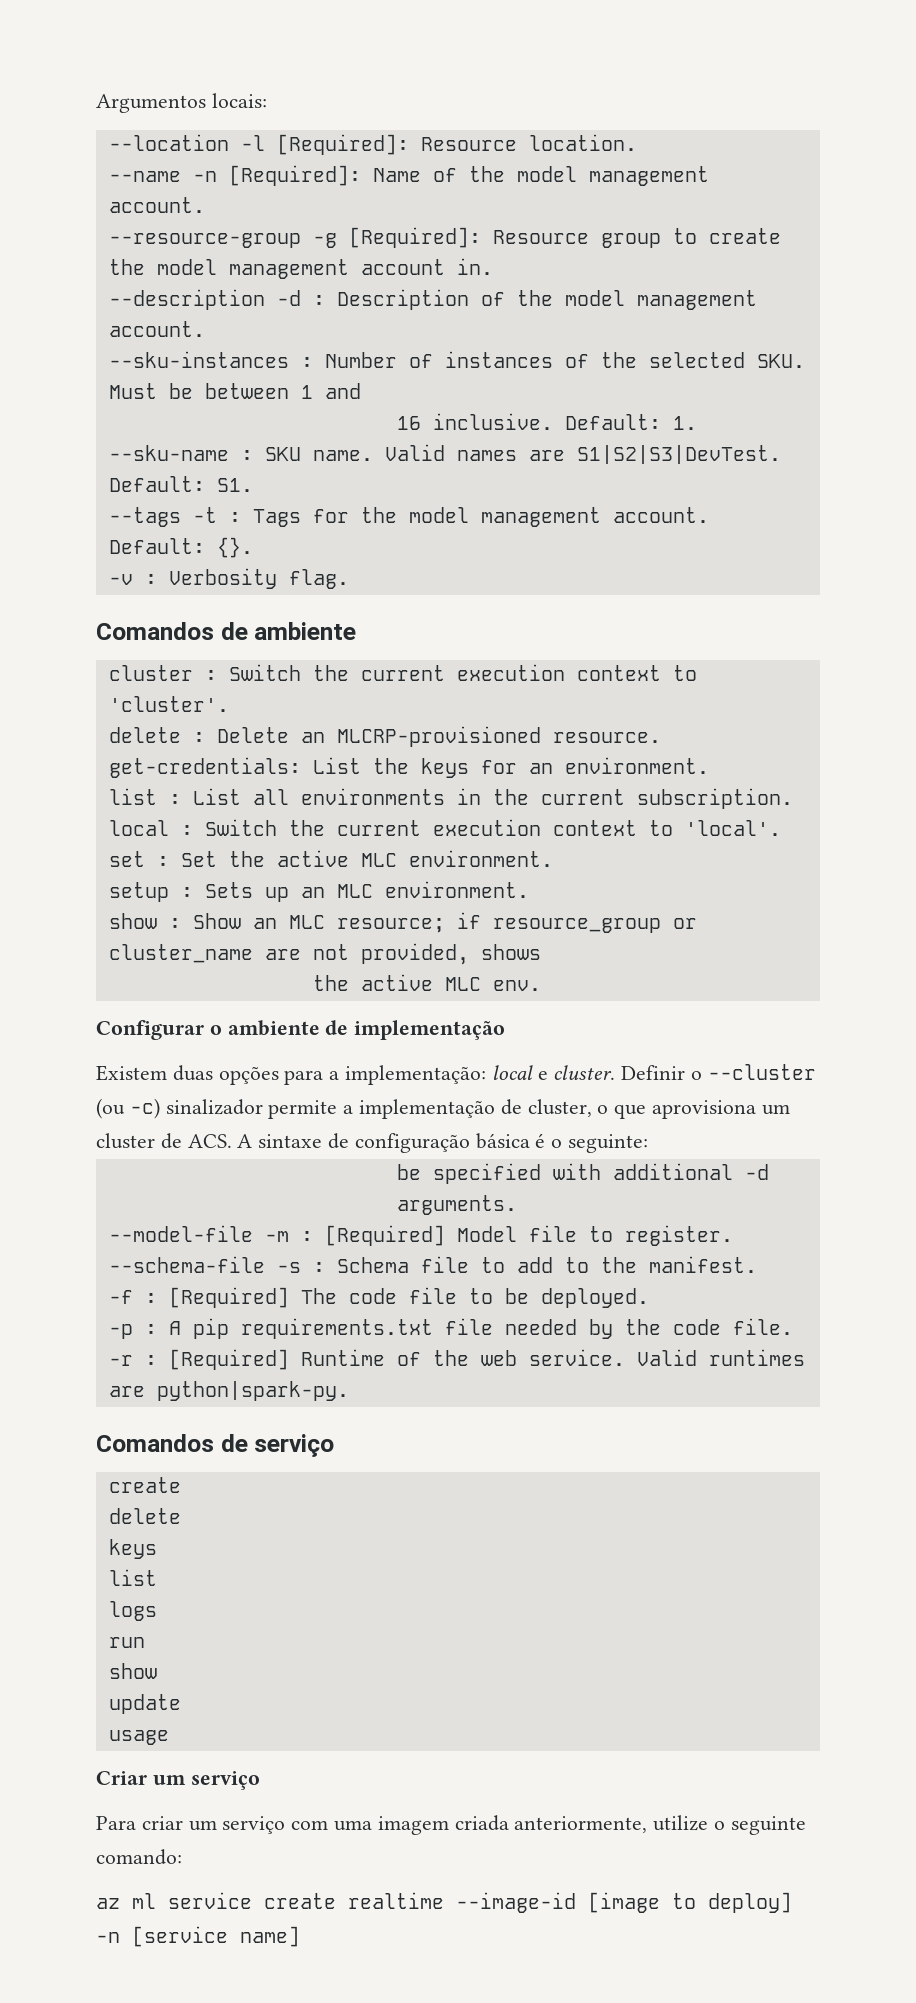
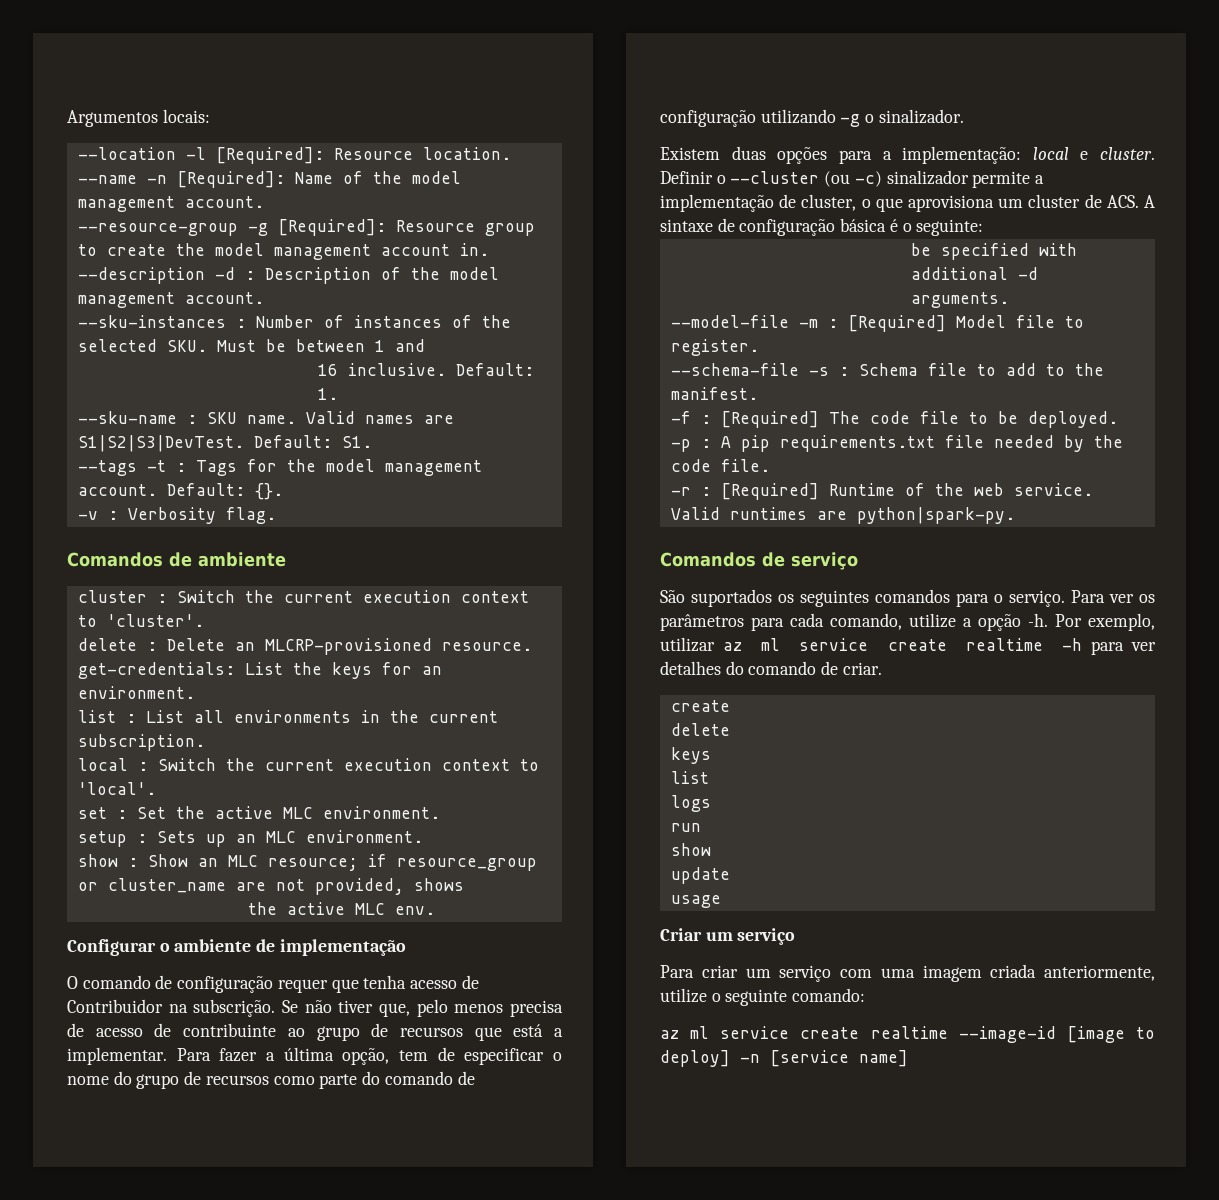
(506, 1030) none -> [67,975,479,993] [67,999,563,1017] [67,1023,563,1041] [67,1047,562,1065] [67,1071,475,1089] [660,109,964,127] // O comando de configuração requer que tenha acesso de Contribuidor na subscrição. Se não tiver que, pelo menos precisa de acesso de contribuinte ao grupo de recursos que está a implementar. Para fazer a última opção, tem de especificar o nome do grupo de recursos como parte do comando de configuração utilizando -g o sinalizador.
(335, 1445) none -> [660,589,1155,607] [660,613,1155,631] [660,637,1156,655] [660,661,882,675] // São suportados os seguintes comandos para o serviço. Para ver os parâmetros para cada comando, utilize a opção -h. Por exemplo, utilizar az ml service create realtime -h para ver detalhes do comando de criar.

